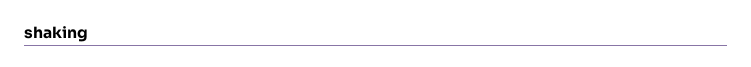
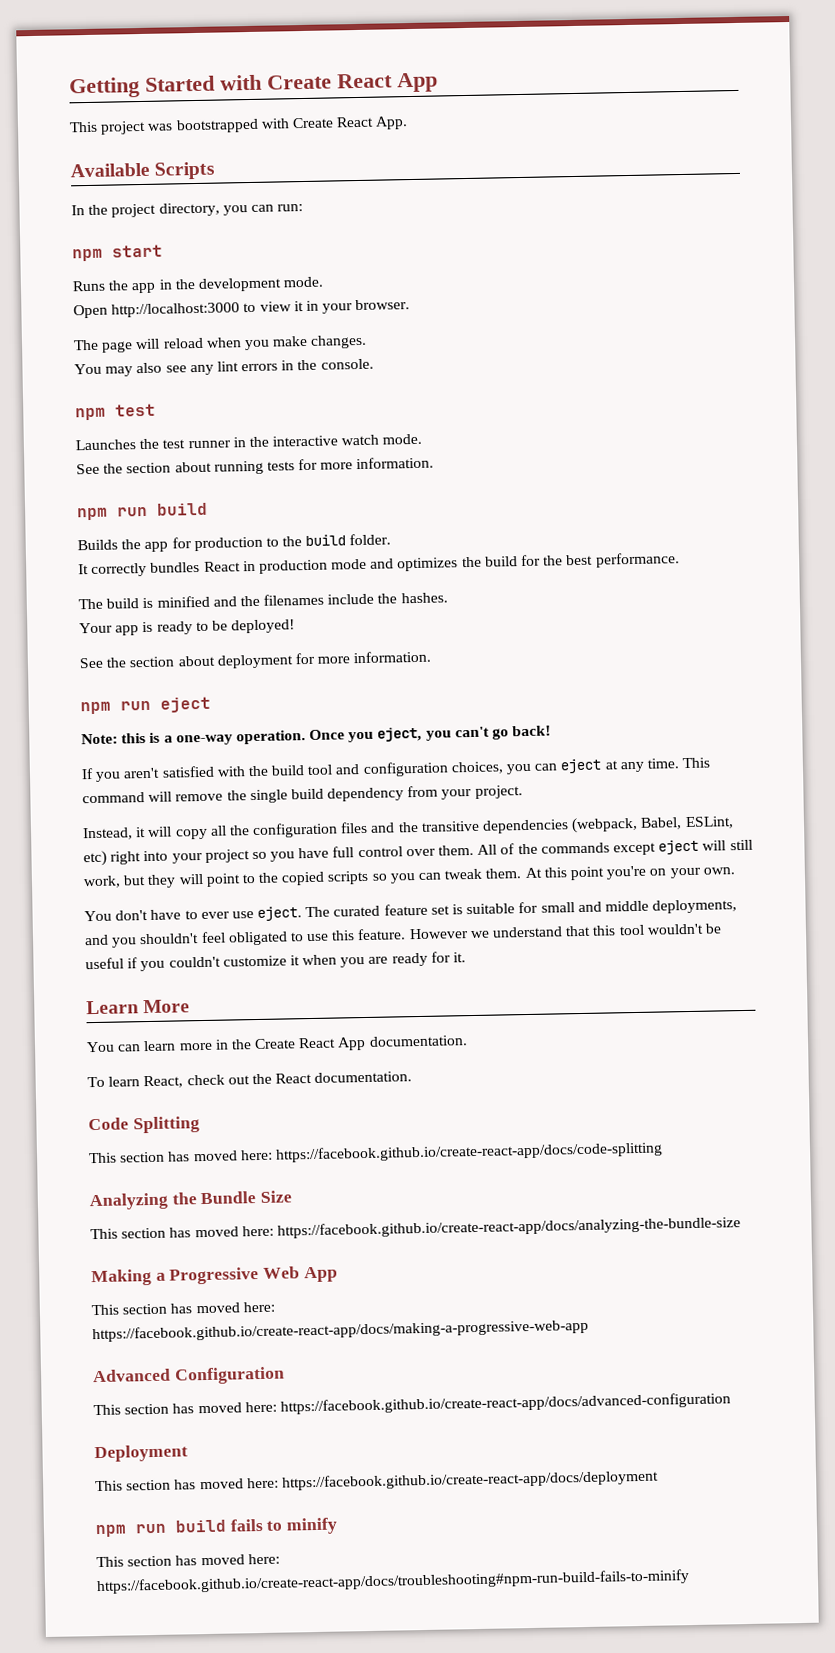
[24,26,88,42] shaking -> [69,72,438,99] [69,116,409,135] [70,161,216,180] [71,202,304,218] [72,244,163,262] [72,276,324,294] [73,299,411,319] [73,334,368,353] [74,358,374,377] [75,403,156,421] [75,433,423,451] [76,456,435,475] [77,502,208,521] [77,533,392,552] [78,552,680,577] [78,592,448,610] [79,619,296,636] [79,650,432,669] [80,696,211,715] [81,725,552,746] [81,757,711,782] [82,785,523,804] [82,816,734,841] [83,839,753,867] [83,865,735,889] [84,899,738,922] [84,923,722,948] [85,951,467,972] [86,999,191,1015] [86,1035,468,1053] [87,1071,413,1089] [88,1116,200,1134] [88,1141,663,1164] [89,1190,293,1211] [90,1216,741,1240] [91,1266,338,1287] [91,1301,275,1316] [92,1318,589,1343] [93,1366,285,1385] [93,1392,731,1416] [94,1444,188,1463] [95,1469,659,1492] [95,1517,339,1538] [96,1553,280,1568] [96,1569,690,1595] Getting Started with Create React App // This project was bootstrapped with Create React App. // Available Scripts // In the project directory, you can run: // npm start // Runs the app in the development mode. // Open http://localhost:3000 to view it in your browser. // The page will reload when you make changes. // You may also see any lint errors in the console. // npm test // Launches the test runner in the interactive watch mode. // See the section about running tests for more information. // npm run build // Builds the app for production to the build folder. // It correctly bundles React in production mode and optimizes the build for the best performance. // The build is minified and the filenames include the hashes. // Your app is ready to be deployed! // See the section about deployment for more information. // npm run eject // Note: this is a one-way operation. Once you eject, you can't go back! // If you aren't satisfied with the build tool and configuration choices, you can eject at any time. This command will remove the single build dependency from your project. // Instead, it will copy all the configuration files and the transitive dependencies (webpack, Babel, ESLint, etc) right into your project so you have full control over them. All of the commands except eject will still work, but they will point to the copied scripts so you can tweak them. At this point you're on your own. // You don't have to ever use eject. The curated feature set is suitable for small and middle deployments, and you shouldn't feel obligated to use this feature. However we understand that this tool wouldn't be useful if you couldn't customize it when you are ready for it. // Learn More // You can learn more in the Create React App documentation. // To learn React, check out the React documentation. // Code Splitting // This section has moved here: https://facebook.github.io/create-react-app/docs/code-splitting // Analyzing the Bundle Size // This section has moved here: https://facebook.github.io/create-react-app/docs/analyzing-the-bundle-size // Making a Progressive Web App // This section has moved here: https://facebook.github.io/create-react-app/docs/making-a-progressive-web-app // Advanced Configuration // This section has moved here: https://facebook.github.io/create-react-app/docs/advanced-configuration // Deployment // This section has moved here: https://facebook.github.io/create-react-app/docs/deployment // npm run build fails to minify // This section has moved here: https://facebook.github.io/create-react-app/docs/troubleshooting#npm-run-build-fails-to-minify

